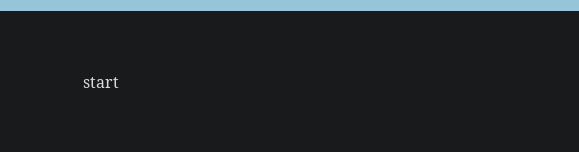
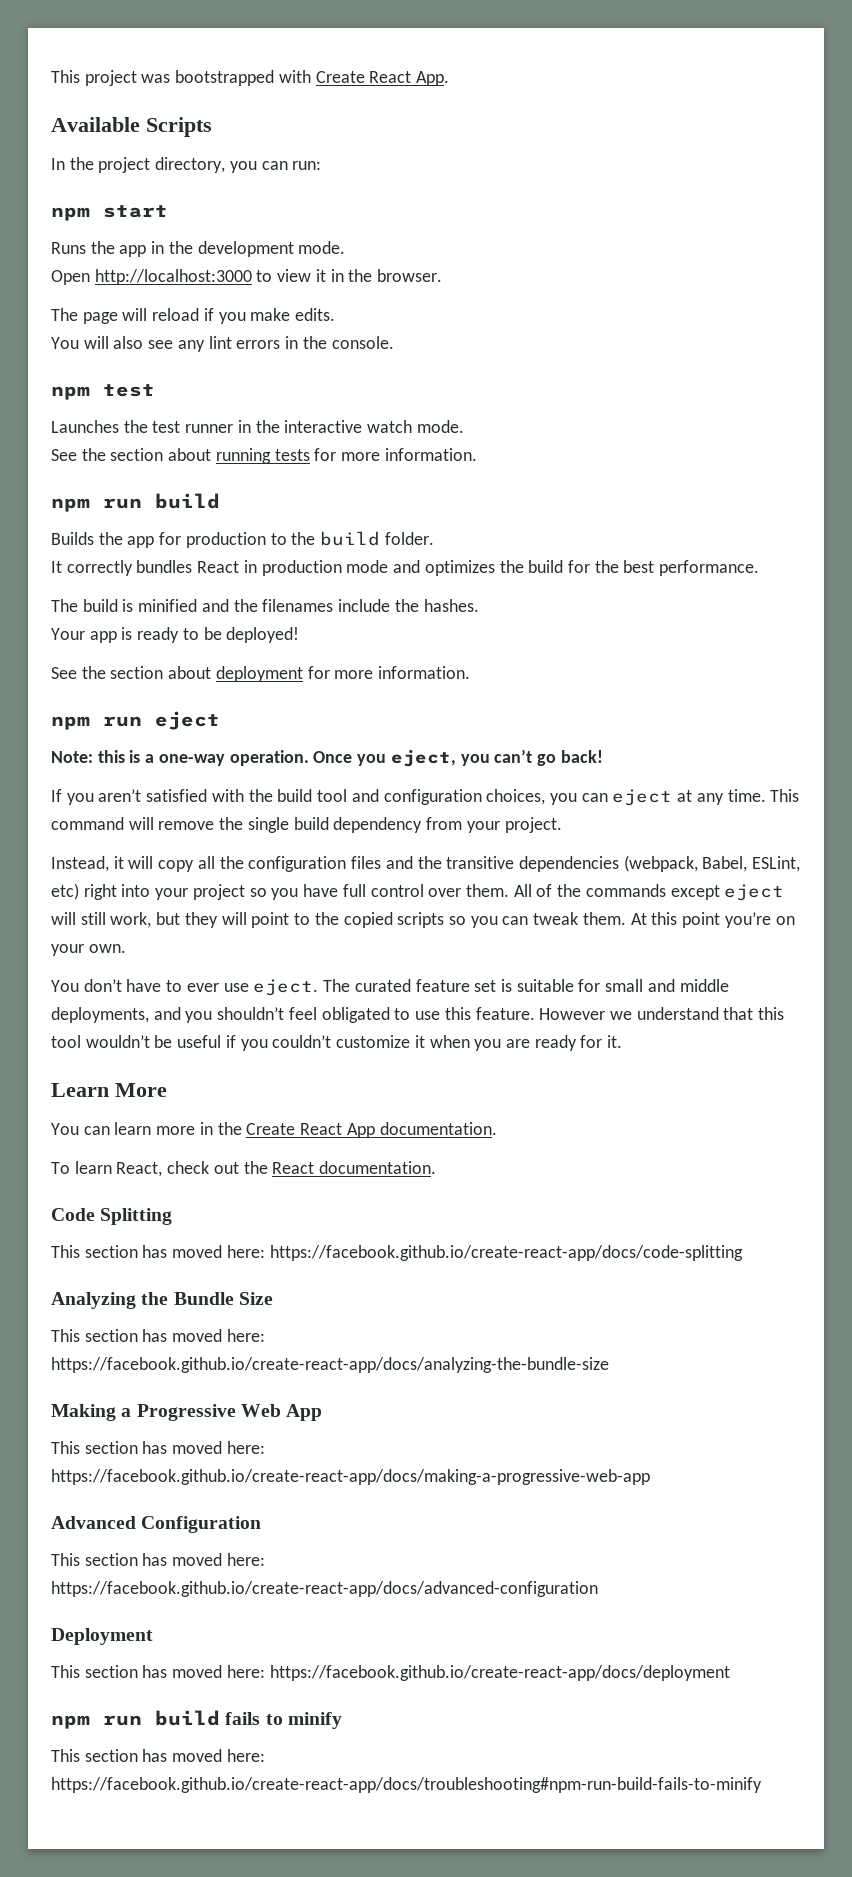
[83,77,119,88] start -> [51,70,450,86] [51,117,212,137] [51,157,322,173] [51,205,168,221] [51,241,346,257] [51,269,443,285] [51,308,336,324] [51,336,394,352] [51,384,155,400] [51,420,464,433] [51,448,477,464] [51,493,220,512] [51,531,434,548] [51,560,760,576] [51,599,479,612] [51,627,300,643] [51,666,471,682] [51,711,220,730] [51,749,603,767] [51,789,800,806] [51,817,562,833] [51,855,801,872] [51,883,785,901] [51,912,795,928] [51,944,126,956] [51,979,729,996] [51,1007,785,1023] [51,1035,623,1051] [51,1083,167,1097] [51,1122,497,1138] [51,1161,437,1177] [51,1208,173,1225] [51,1245,743,1261] [51,1292,273,1309] [51,1329,265,1342] [51,1357,609,1373] [51,1404,323,1421] [51,1441,265,1454] [51,1469,650,1485] [51,1516,262,1533] [51,1553,265,1566] [51,1581,598,1597] [51,1628,153,1645] [51,1665,730,1681] [51,1710,342,1729] [51,1749,265,1762] [51,1777,762,1793] This project was bootstrapped with Create React App. // Available Scripts // In the project directory, you can run: // npm start // Runs the app in the development mode. // Open http://localhost:3000 to view it in the browser. // The page will reload if you make edits. // You will also see any lint errors in the console. // npm test // Launches the test runner in the interactive watch mode. // See the section about running tests for more information. // npm run build // Builds the app for production to the build folder. // It correctly bundles React in production mode and optimizes the build for the best performance. // The build is minified and the filenames include the hashes. // Your app is ready to be deployed! // See the section about deployment for more information. // npm run eject // Note: this is a one-way operation. Once you eject, you can’t go back! // If you aren’t satisfied with the build tool and configuration choices, you can eject at any time. This command will remove the single build dependency from your project. // Instead, it will copy all the configuration files and the transitive dependencies (webpack, Babel, ESLint, etc) right into your project so you have full control over them. All of the commands except eject will still work, but they will point to the copied scripts so you can tweak them. At this point you’re on your own. // You don’t have to ever use eject. The curated feature set is suitable for small and middle deployments, and you shouldn’t feel obligated to use this feature. However we understand that this tool wouldn’t be useful if you couldn’t customize it when you are ready for it. // Learn More // You can learn more in the Create React App documentation. // To learn React, check out the React documentation. // Code Splitting // This section has moved here: https://facebook.github.io/create-react-app/docs/code-splitting // Analyzing the Bundle Size // This section has moved here: https://facebook.github.io/create-react-app/docs/analyzing-the-bundle-size // Making a Progressive Web App // This section has moved here: https://facebook.github.io/create-react-app/docs/making-a-progressive-web-app // Advanced Configuration // This section has moved here: https://facebook.github.io/create-react-app/docs/advanced-configuration // Deployment // This section has moved here: https://facebook.github.io/create-react-app/docs/deployment // npm run build fails to minify // This section has moved here: https://facebook.github.io/create-react-app/docs/troubleshooting#npm-run-build-fails-to-minify

